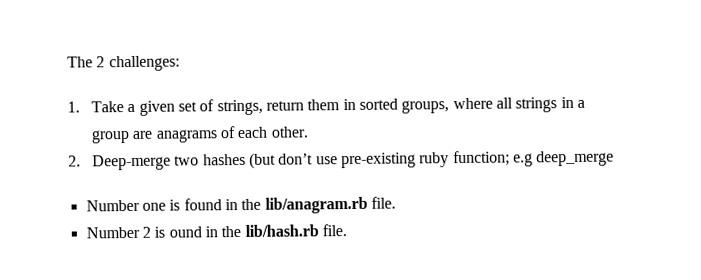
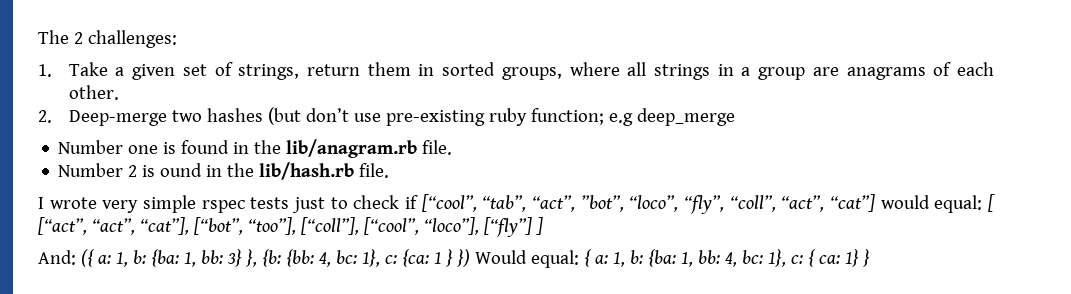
(347, 230) none -> [38,194,995,214] [38,217,543,237] [38,249,870,268] // I wrote very simple rspec tests just to check if [“cool”, “tab”, “act”, ”bot”, “loco”, “fly”, “coll”, “act”, “cat”] would equal: [ [“act”, “act”, “cat”], [“bot”, “too”], [“coll”], [“cool”, “loco”], [“fly”] ] // And: ({ a: 1, b: {ba: 1, bb: 3} }, {b: {bb: 4, bc: 1}, c: {ca: 1 } }) Would equal: { a: 1, b: {ba: 1, bb: 4, bc: 1}, c: { ca: 1} }

